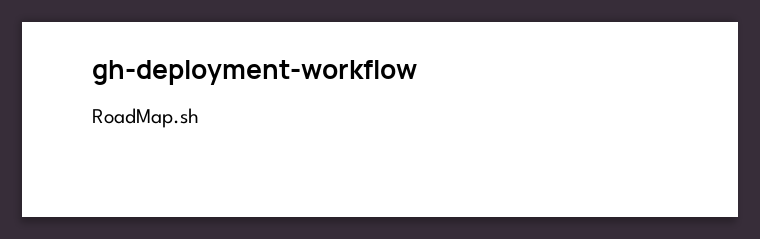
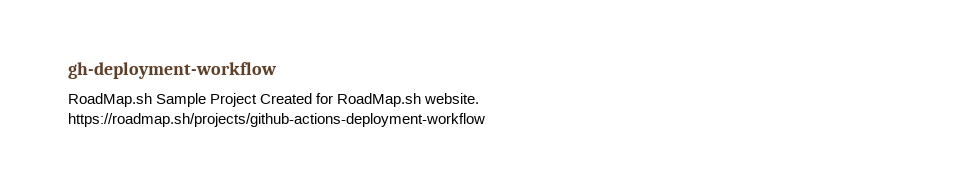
(199, 118) none -> [156,93,480,107] [68,113,485,127] Sample Project Created for RoadMap.sh website. https://roadmap.sh/projects/github-actions-deployment-workflow

